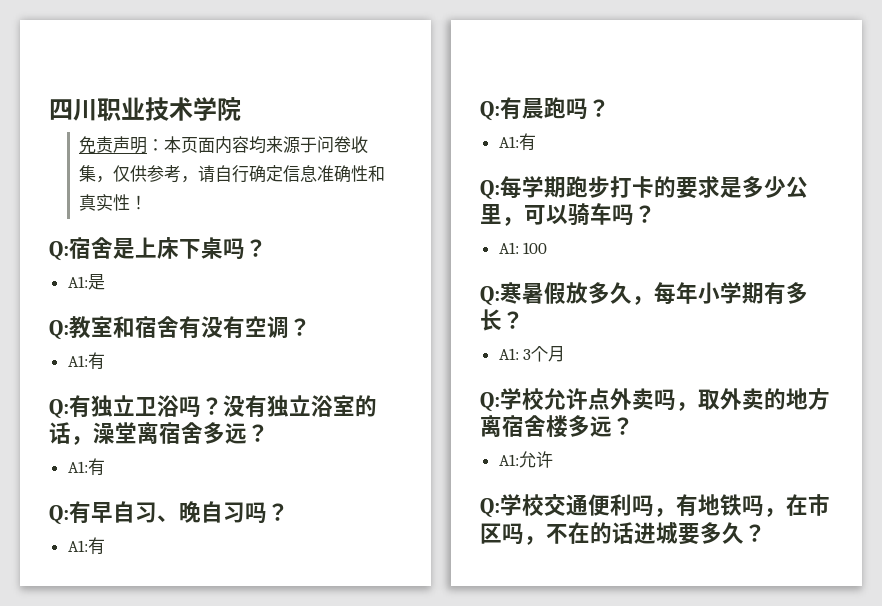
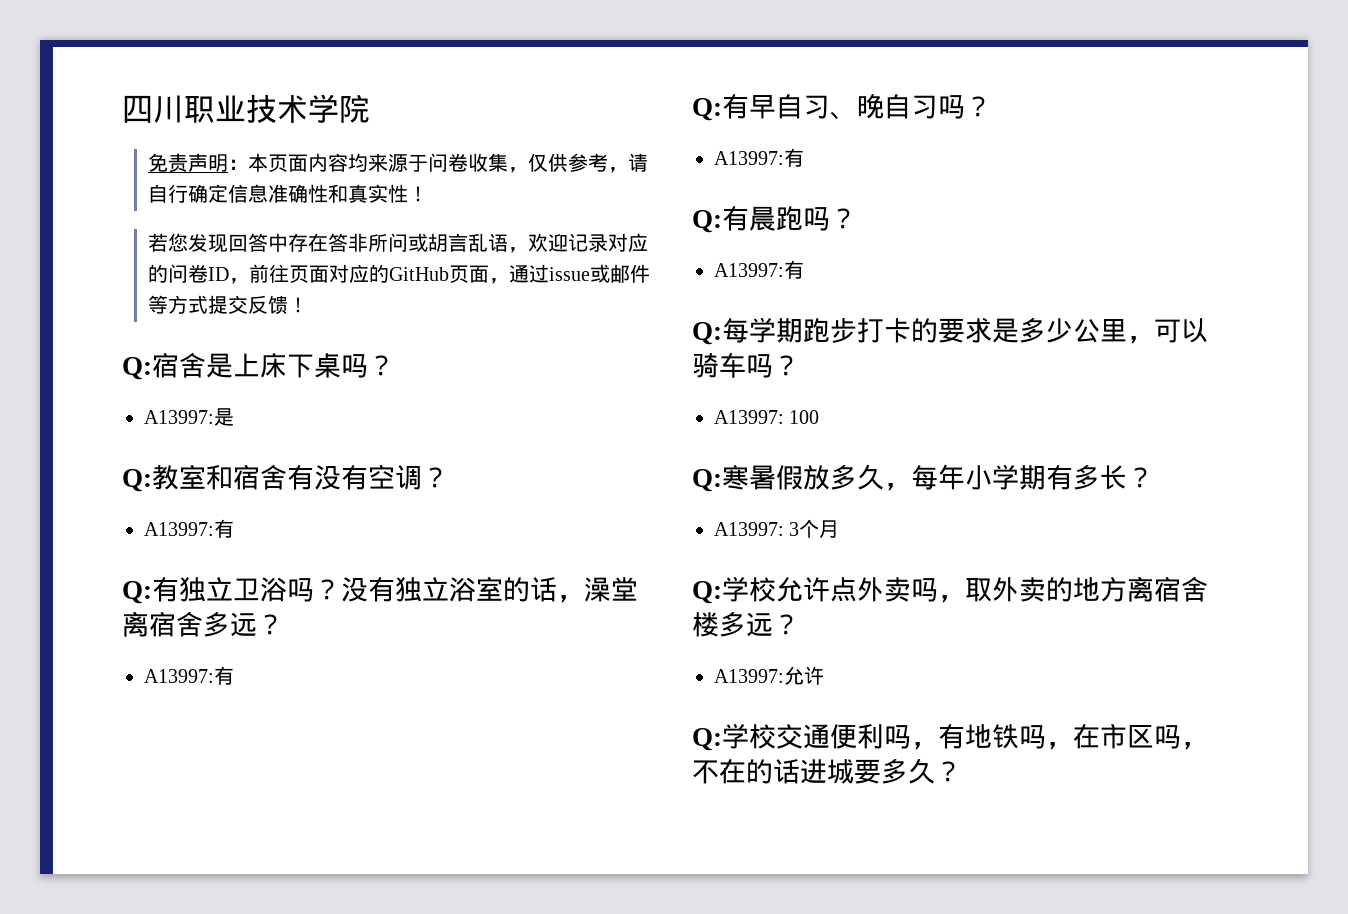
(148, 202) none -> [147,233,648,253] [147,264,650,284] [147,295,308,315] // 若您发现回答中存在答非所问或胡言乱语，欢迎记录对应的问卷ID，前往页面对应的GitHub页面，通过issue或邮件等方式提交反馈！
[67,276,88,288] A1: -> [144,410,214,424] A13997:
[67,355,88,367] A1: -> [144,522,214,536] A13997:
[67,461,88,473] A1: -> [144,669,214,683] A13997:
[67,540,88,552] A1: -> [714,151,784,165] A13997:
[498,136,519,148] A1: -> [714,263,784,277] A13997:
[498,242,519,254] A1: -> [714,410,784,424] A13997:
[498,348,519,360] A1: -> [714,522,784,536] A13997:
[498,454,519,466] A1: -> [714,669,784,683] A13997:

